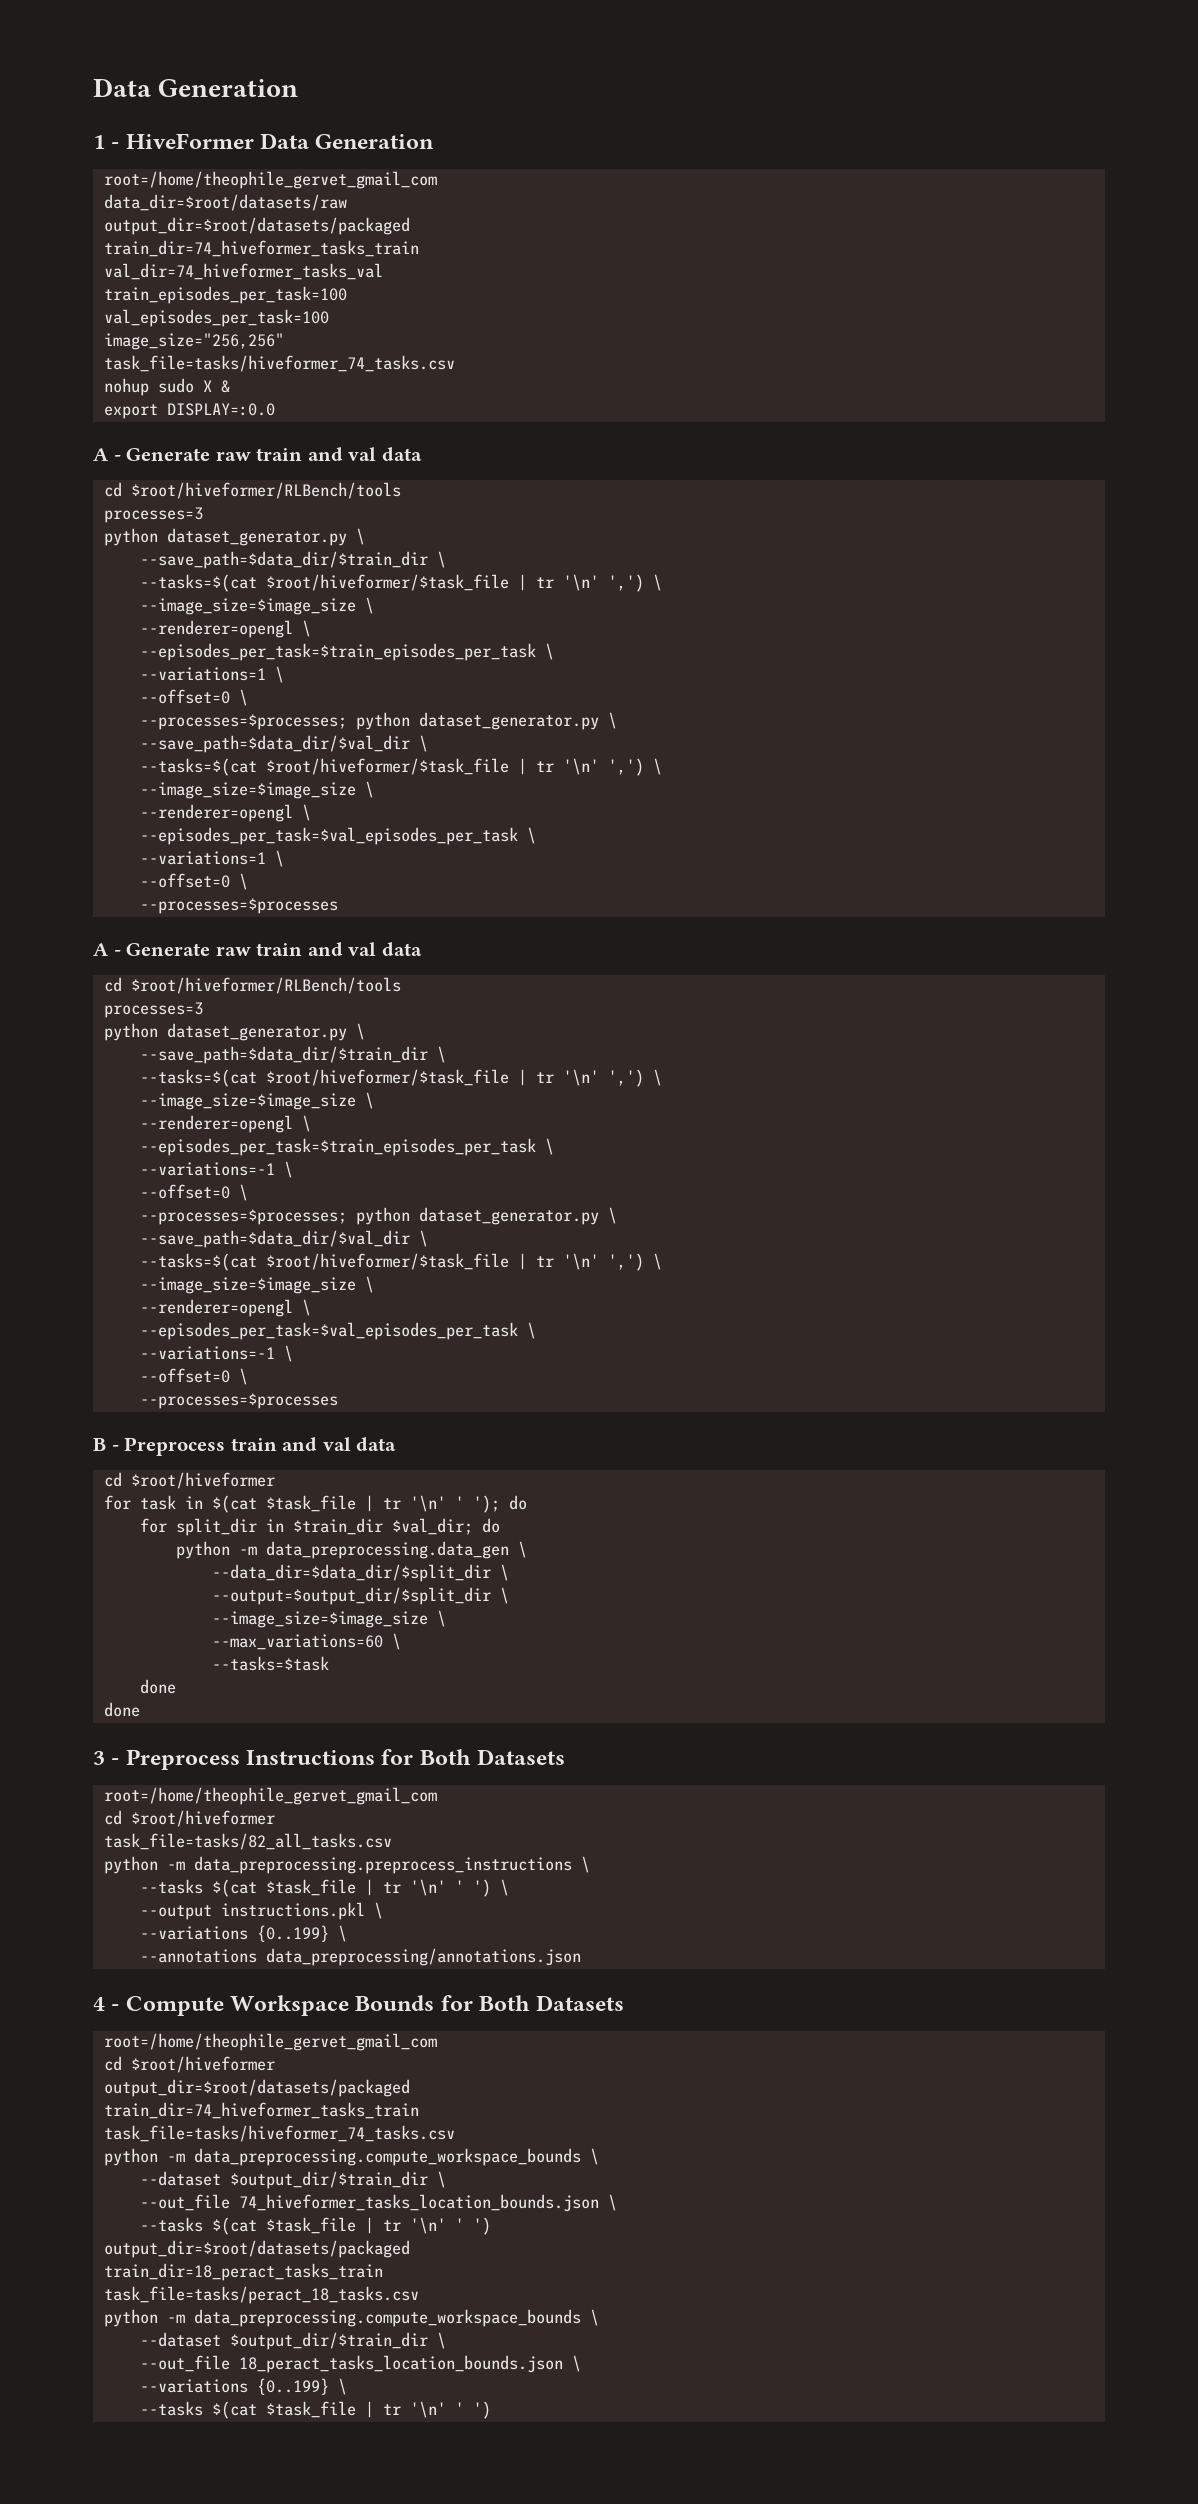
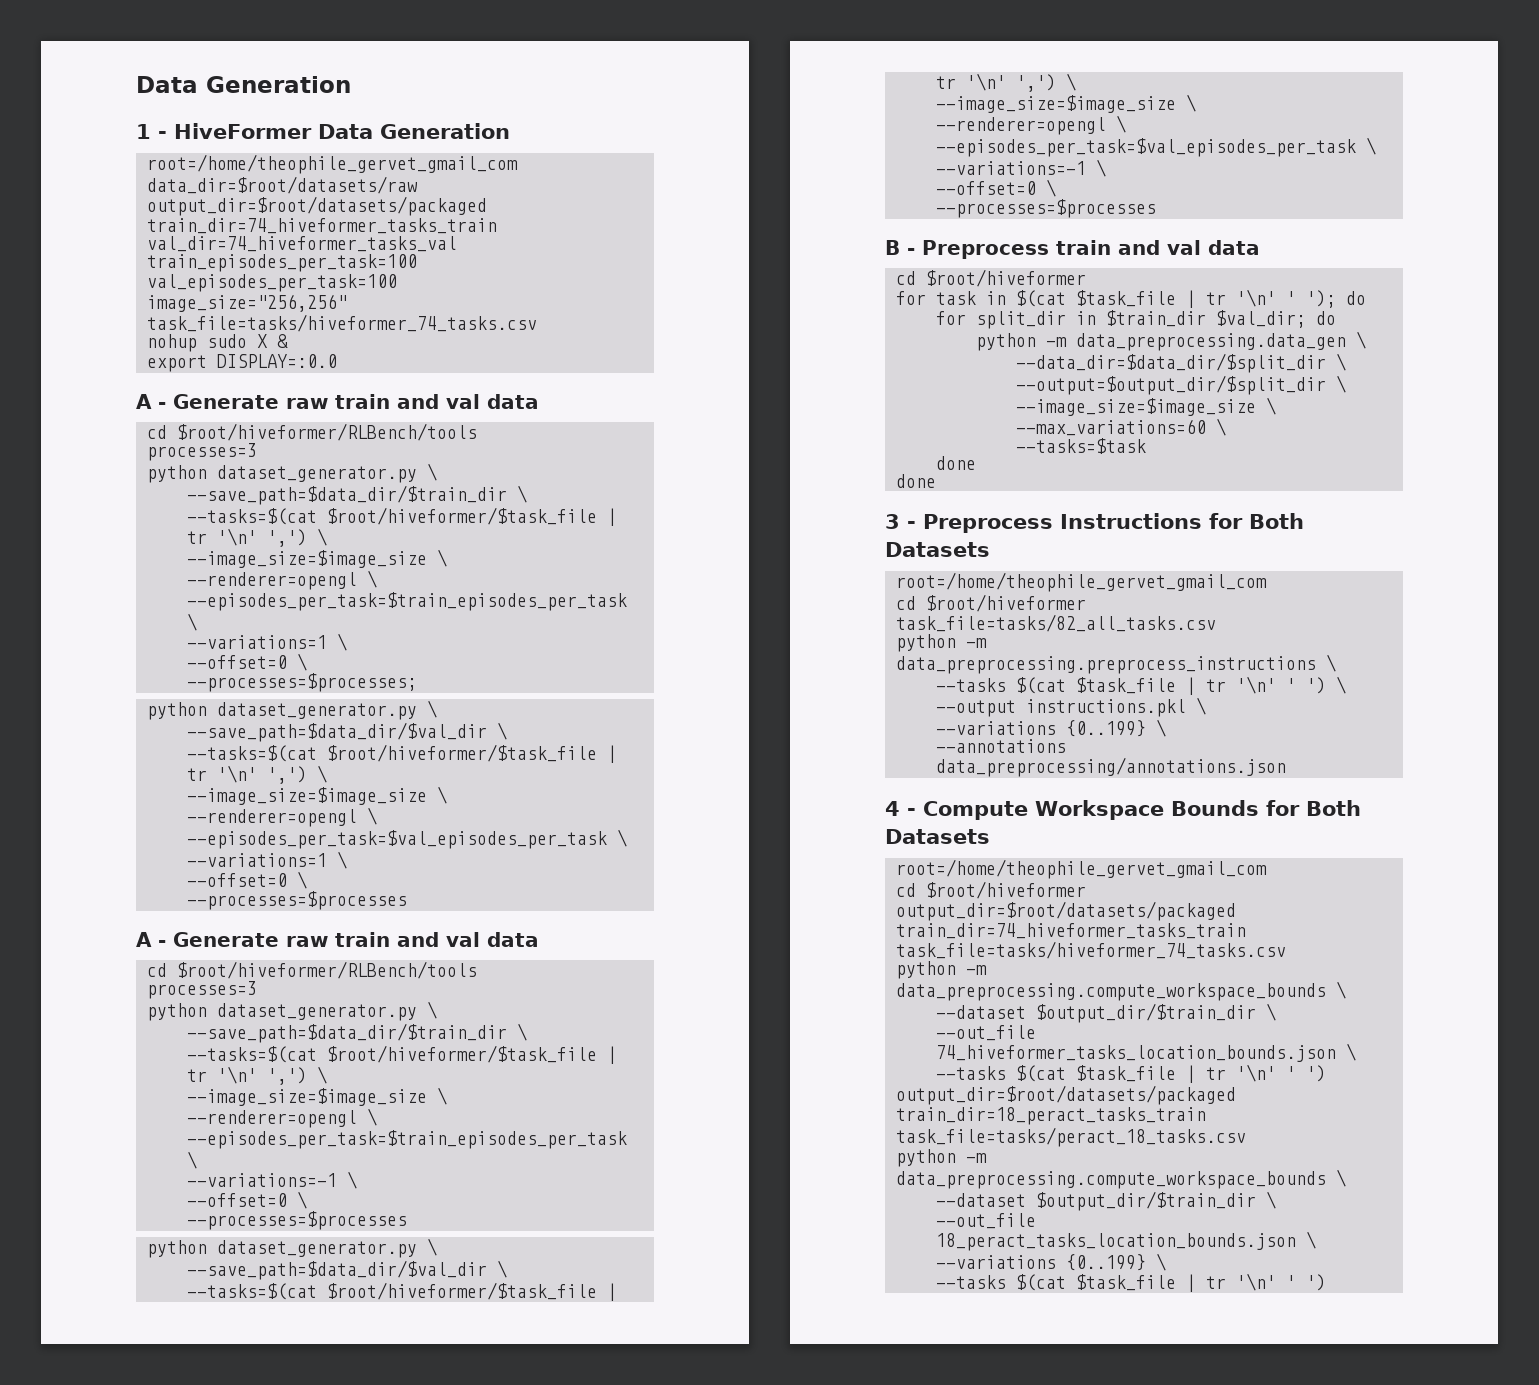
(347, 722) none -> (417, 682) //
[139,1209,347,1225] --processes=$processes; -> [186,1211,407,1230] --processes=$processes //

